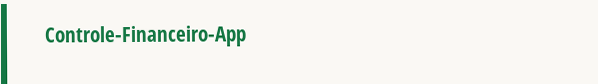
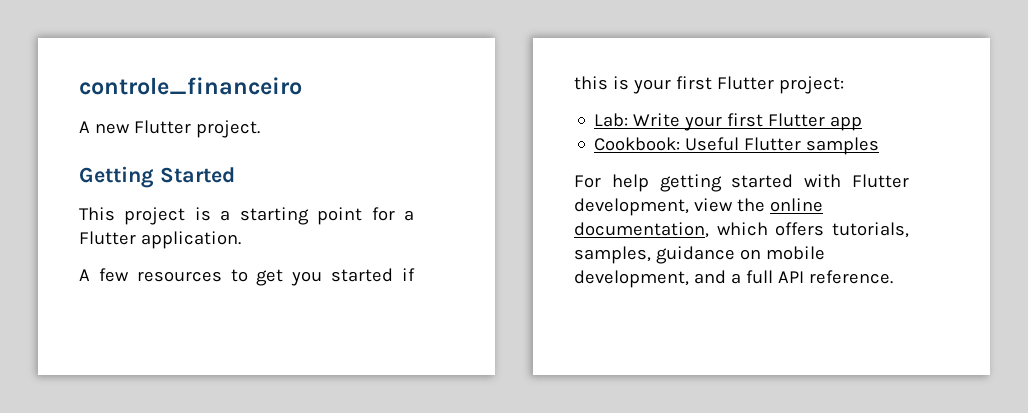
[44,25,247,48] Controle-Financeiro-App -> [79,77,302,95] [79,120,260,138] [79,166,235,188] [79,207,414,225] [79,231,241,249] [79,268,415,286] [574,76,844,94] [594,113,863,131] [594,137,880,155] [574,174,909,192] [574,198,823,216] [574,222,909,238] [574,246,825,264] [574,270,893,288] controle_financeiro // A new Flutter project. // Getting Started // This project is a starting point for a Flutter application. // A few resources to get you started if this is your first Flutter project: // Lab: Write your first Flutter app // Cookbook: Useful Flutter samples // For help getting started with Flutter development, view the online documentation, which offers tutorials, samples, guidance on mobile development, and a full API reference.

